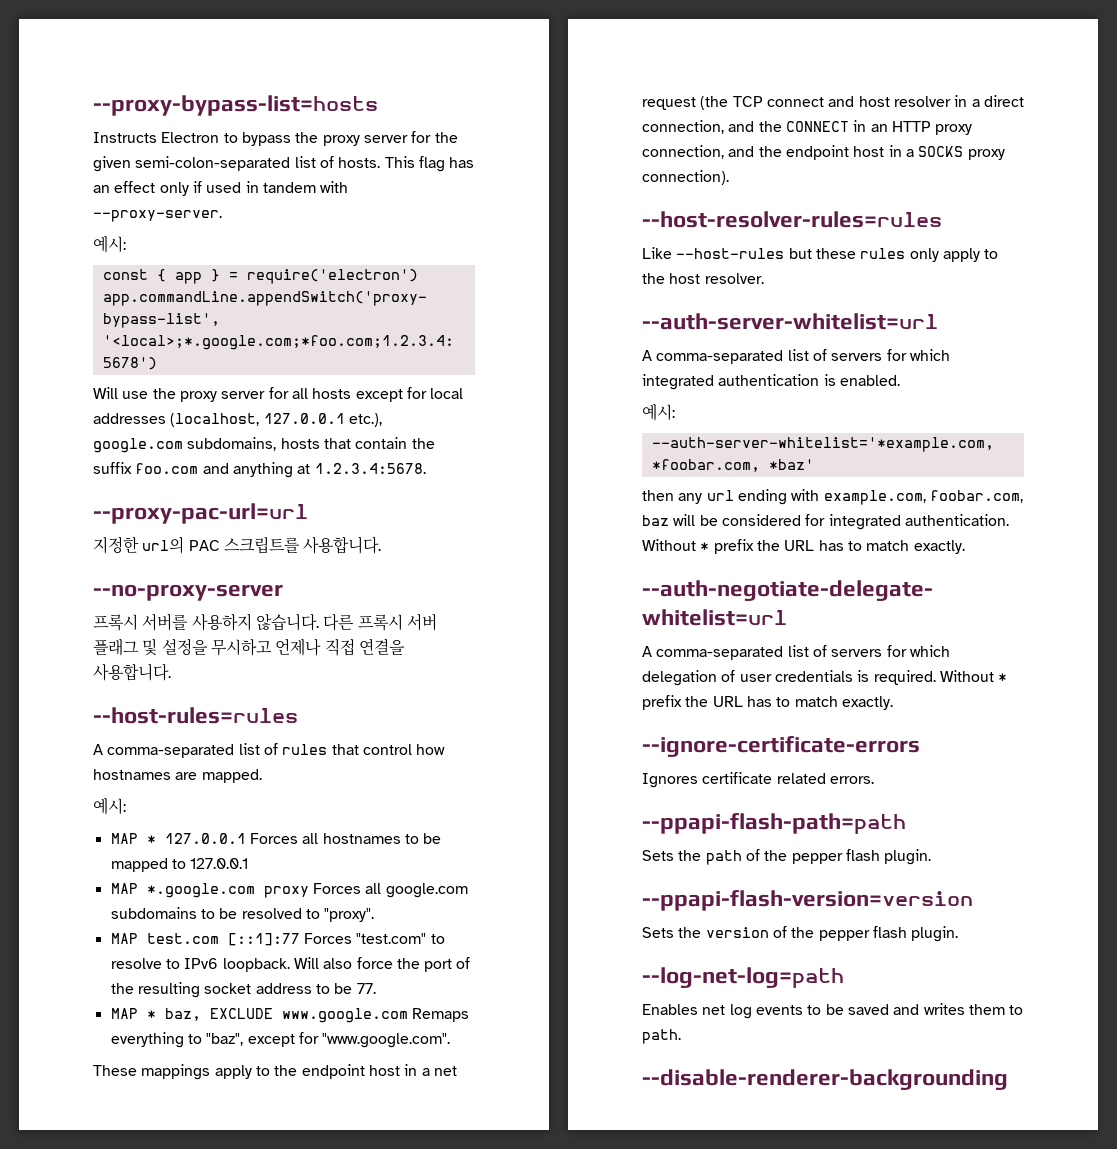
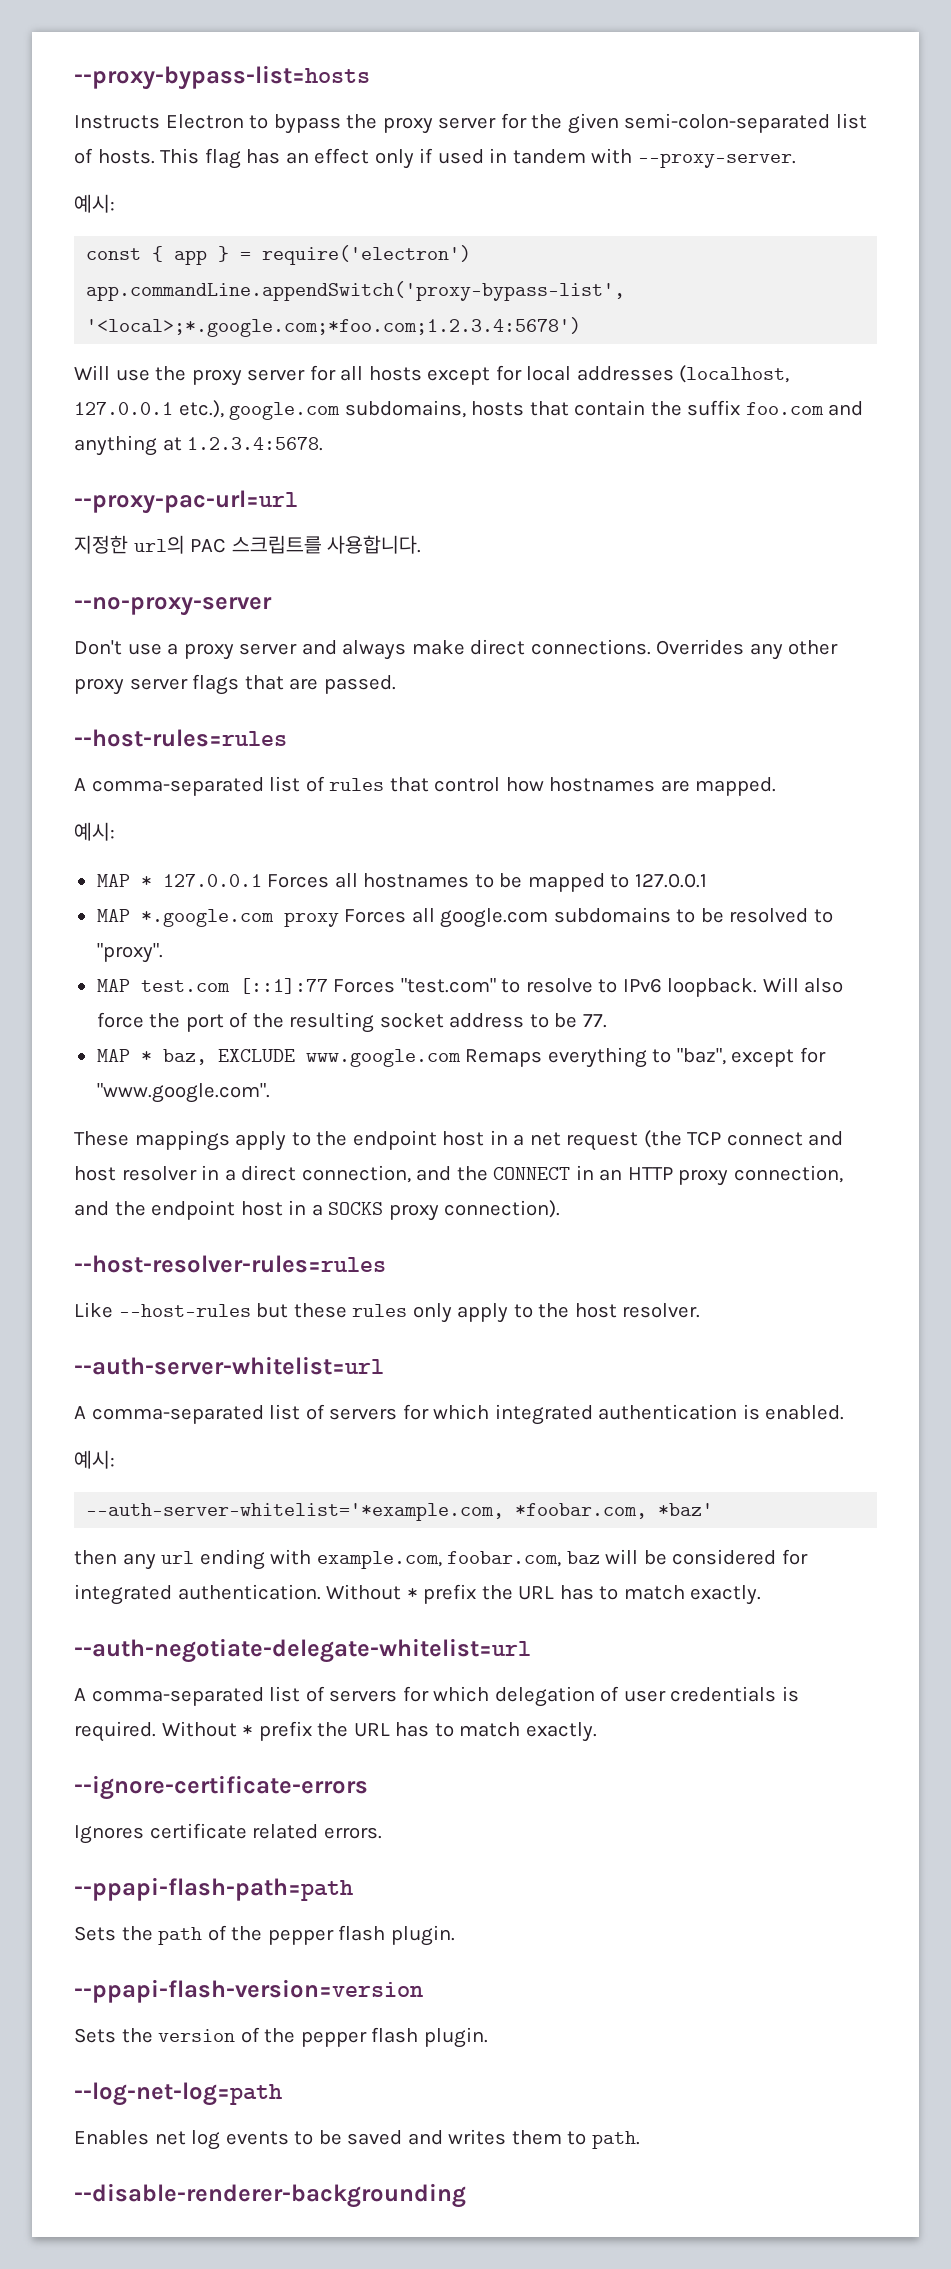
[93,613,437,631] [93,638,405,656] [93,663,171,681] 프록시 서버를 사용하지 않습니다. 다른 프록시 서버 플래그 및 설정을 무시하고 언제나 직접 연결을 사용합니다. -> [74,639,839,660] [74,674,396,695] Don't use a proxy server and always make direct connections. Overrides any other proxy server flags that are passed.

